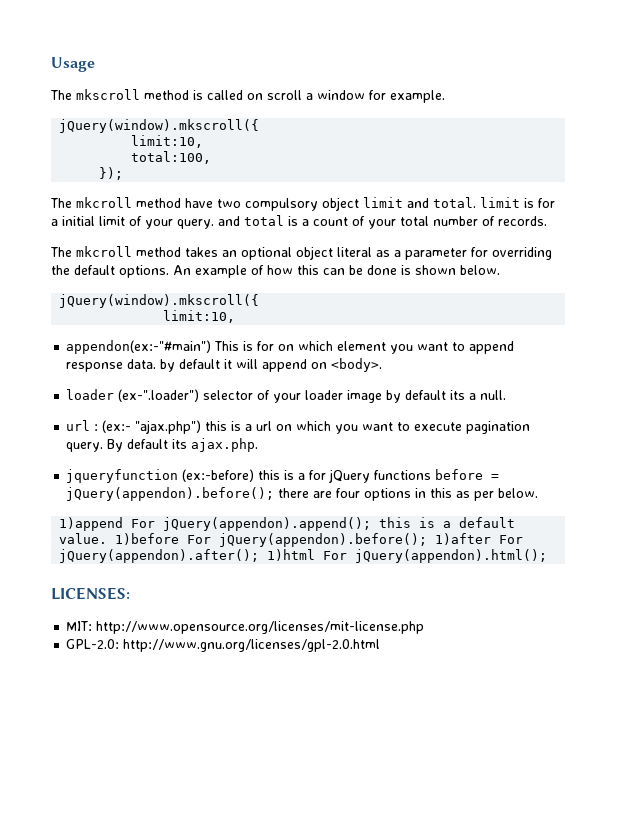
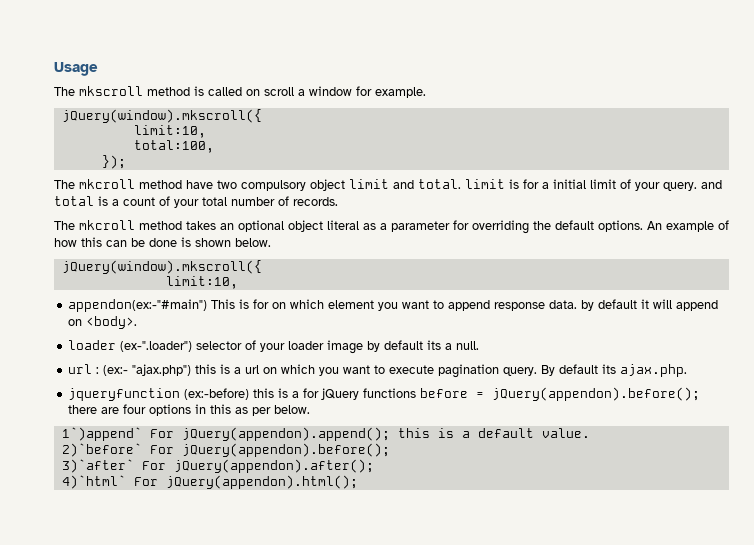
[59,517,124,531] 1)append -> [61,427,142,441] 1`)append`
[115,533,180,545] 1)before -> [61,443,142,457] // 2)`before`
[435,533,492,545] 1)after -> [61,459,134,473] // 3)`after`
[267,549,316,561] 1)html -> [61,475,126,489] // 4)`html`
[51,587,130,600] [66,621,425,634] [66,639,381,652] // LICENSES: // MIT: http://www.opensource.org/licenses/mit-license.php // GPL-2.0: http://www.gnu.org/licenses/gpl-2.0.html -> (358, 482) none

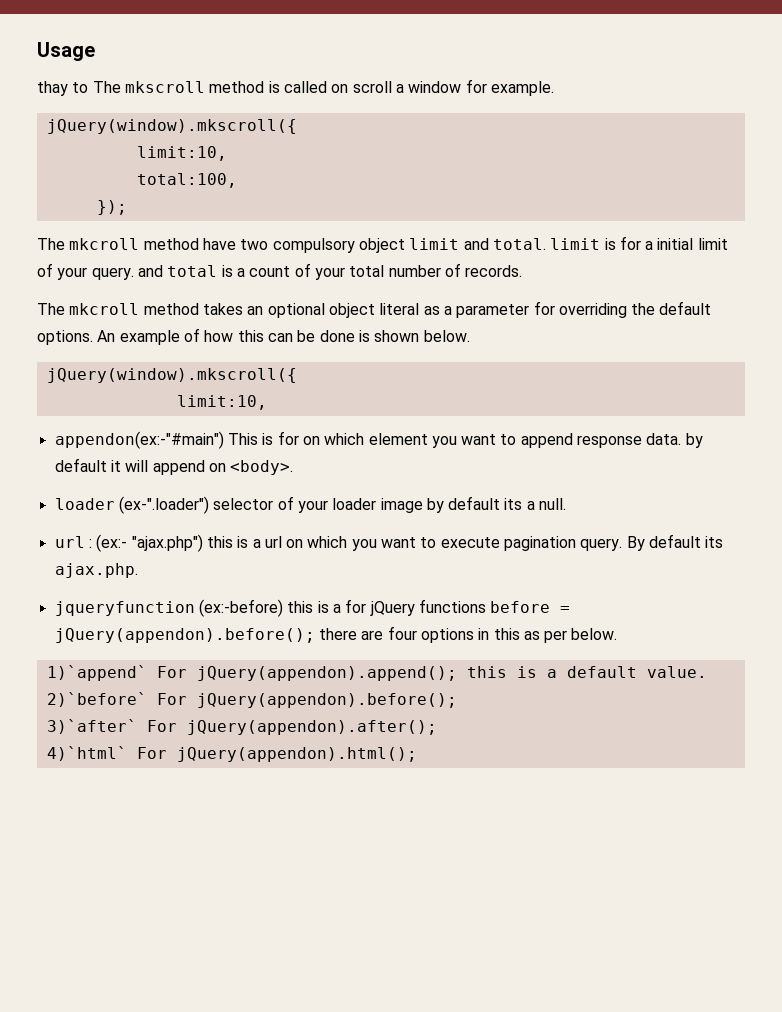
(98, 69) none -> [37,81,89,96] thay to
[61,427,142,441] 1`)append` -> [46,665,147,681] 1)`append`

